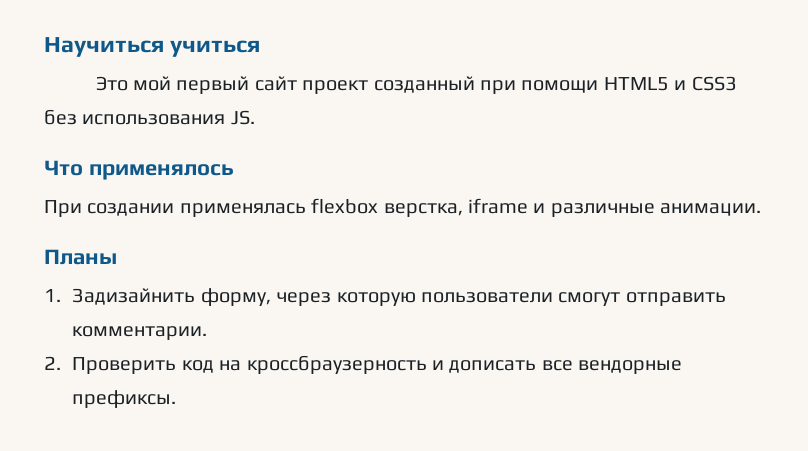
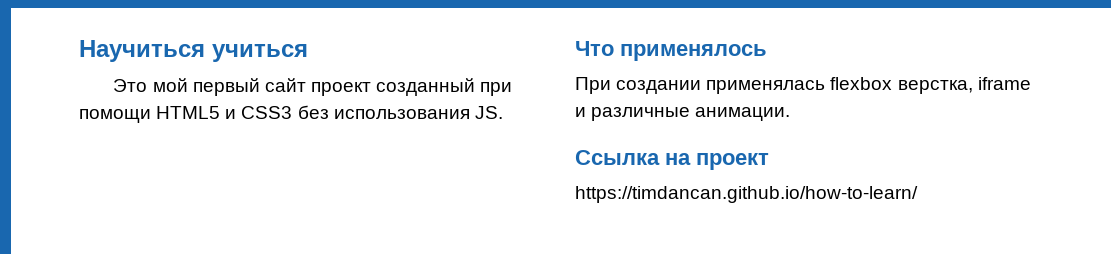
[44,249,117,265] [44,288,726,306] [72,326,208,340] [44,355,683,374] [72,390,177,408] Планы // 1. Задизайнить форму, через которую пользователи смогут отправить комментарии. // 2. Проверить код на кроссбраузерность и дописать все вендорные префиксы. -> [575,150,769,170] [575,186,918,203] Ссылка на проект // https://timdancan.github.io/how-to-learn/

